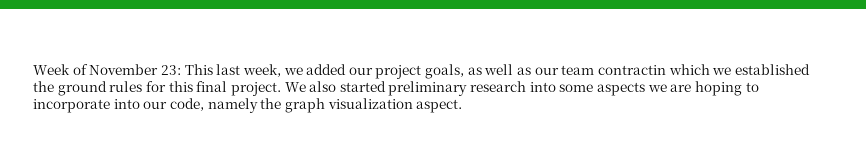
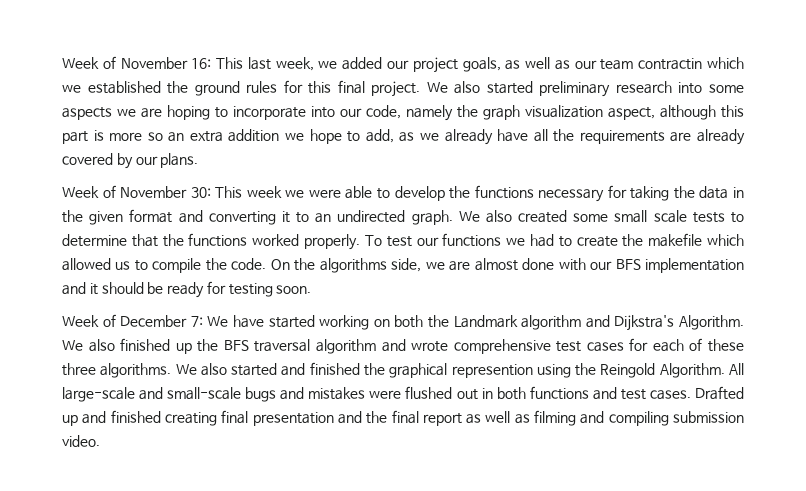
[33,64,181,75] Week of November 23: -> [62,56,212,69] Week of November 16:
[416,99,463,113] aspect. -> [608,105,744,120] [62,129,745,145] [62,153,199,169] [62,185,744,202] [62,209,744,225] [62,233,744,250] [62,258,745,273] [62,281,312,298] [62,314,745,331] [62,338,744,354] [62,362,745,378] [62,386,745,402] [62,410,744,426] [62,435,100,447] aspect, although this part is more so an extra addition we hope to add, as we already have all the requirements are already covered by our plans. // Week of November 30: This week we were able to develop the functions necessary for taking the data in the given format and converting it to an undirected graph. We also created some small scale tests to determine that the functions worked properly. To test our functions we had to create the makefile which allowed us to compile the code. On the algorithms side, we are almost done with our BFS implementation and it should be ready for testing soon. // Week of December 7: We have started working on both the Landmark algorithm and Dijkstra's Algorithm. We also finished up the BFS traversal algorithm and wrote comprehensive test cases for each of these three algorithms. We also started and finished the graphical represention using the Reingold Algorithm. All large-scale and small-scale bugs and mistakes were flushed out in both functions and test cases. Drafted up and finished creating final presentation and the final report as well as filming and compiling submission video.

